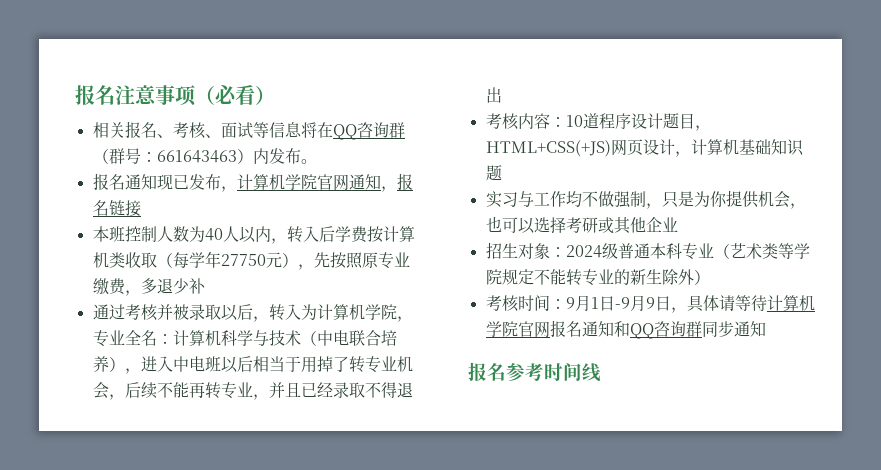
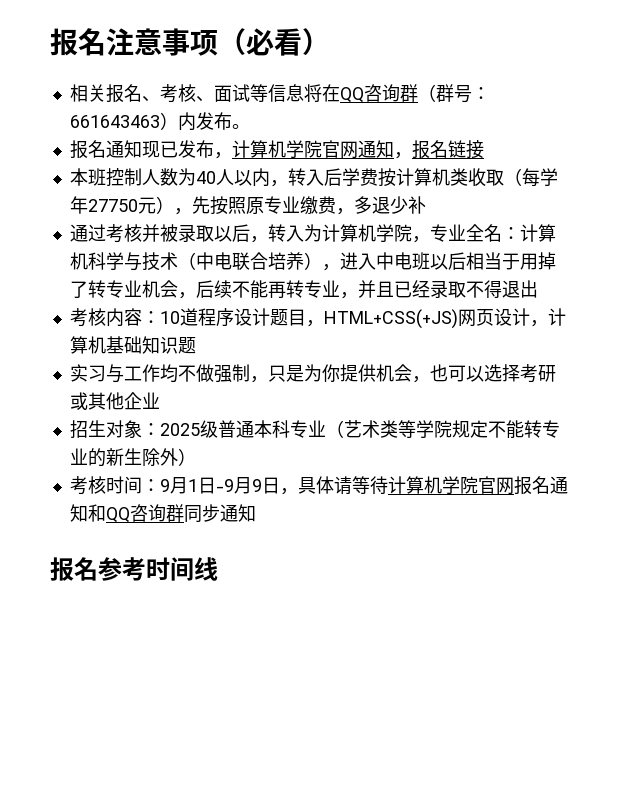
[565,245,602,258] 2024 -> [159,423,200,436] 2025

